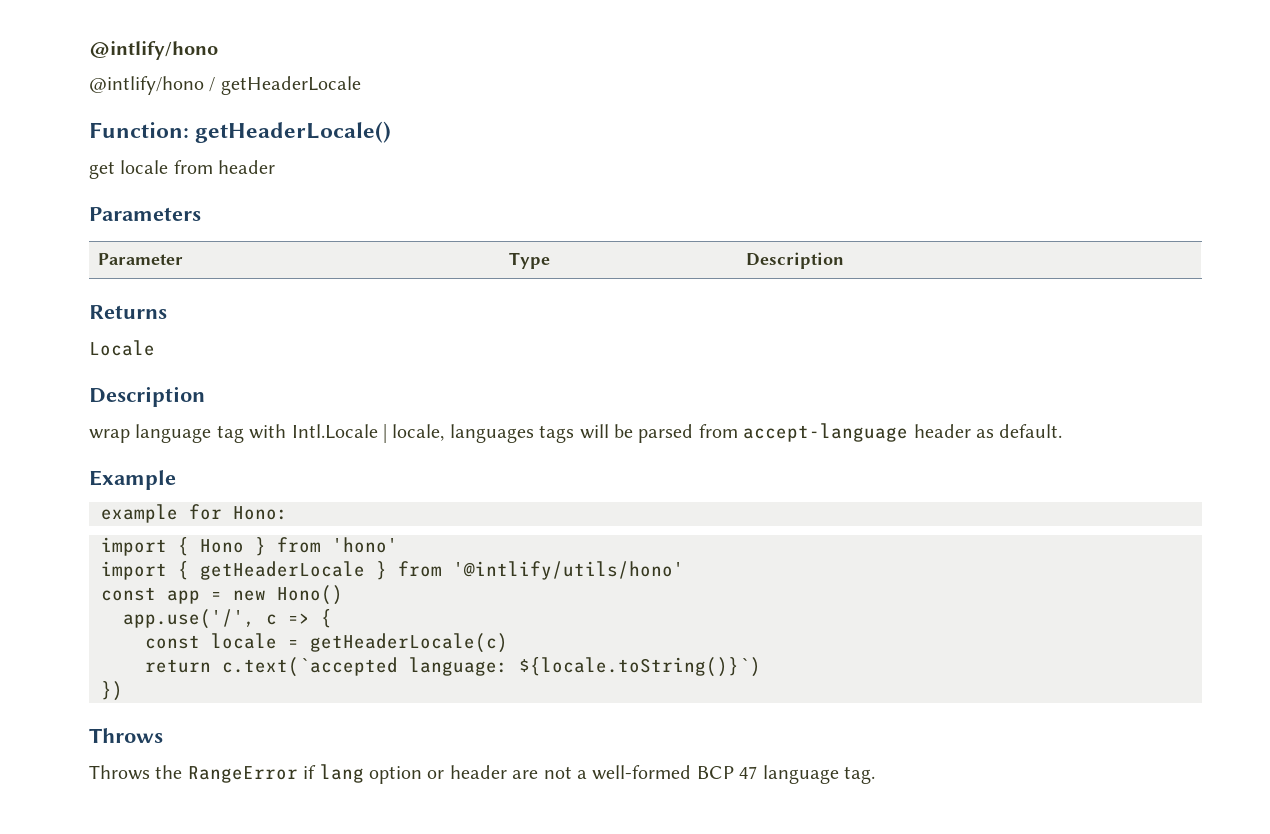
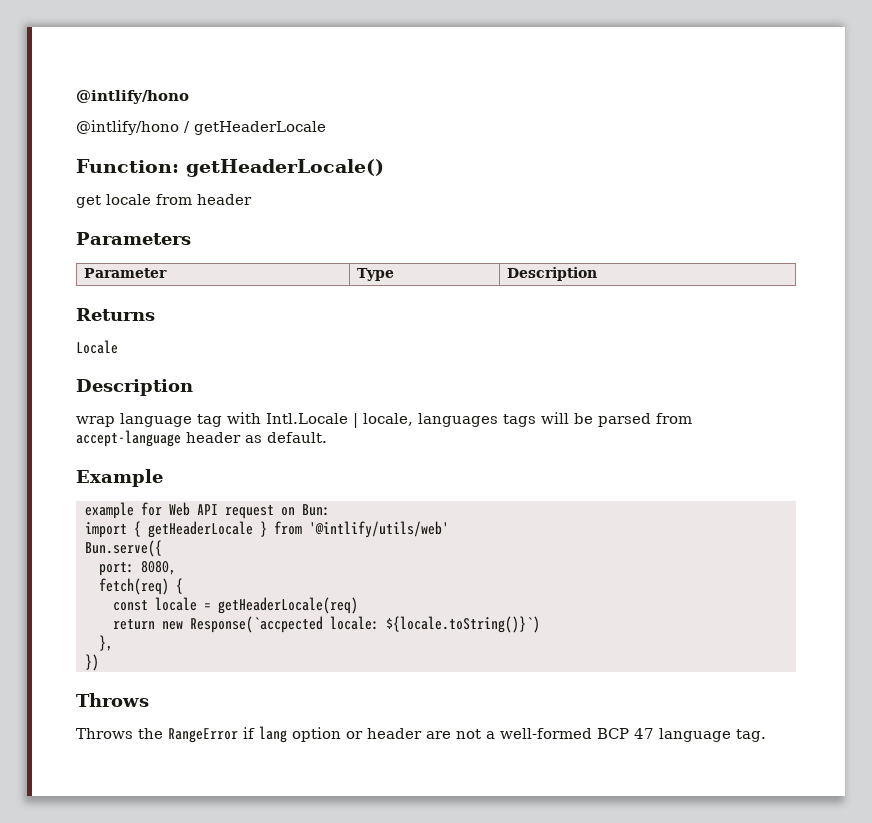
[233,506,288,520] [101,537,398,556] Hono: // import { Hono } from 'hono' -> [169,502,330,519] Web API request on Bun:
[453,561,684,580] [101,585,343,605] [123,609,310,629] '@intlify/utils/hono' // const app = new Hono() // app.use('/', c => -> [309,521,449,538] [85,540,162,557] [99,561,176,576] [99,578,169,595] '@intlify/utils/web' // Bun.serve({ // port: 8080, // fetch(req)
[310,633,508,653] getHeaderLocale(c) -> [218,597,358,614] getHeaderLocale(req)
[222,657,508,677] c.text(`accepted language: -> [162,616,379,633] new Response(`accpected locale:
(761, 667) none -> [99,635,113,651] // },

